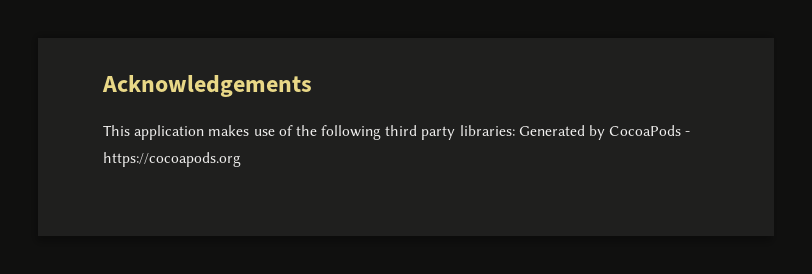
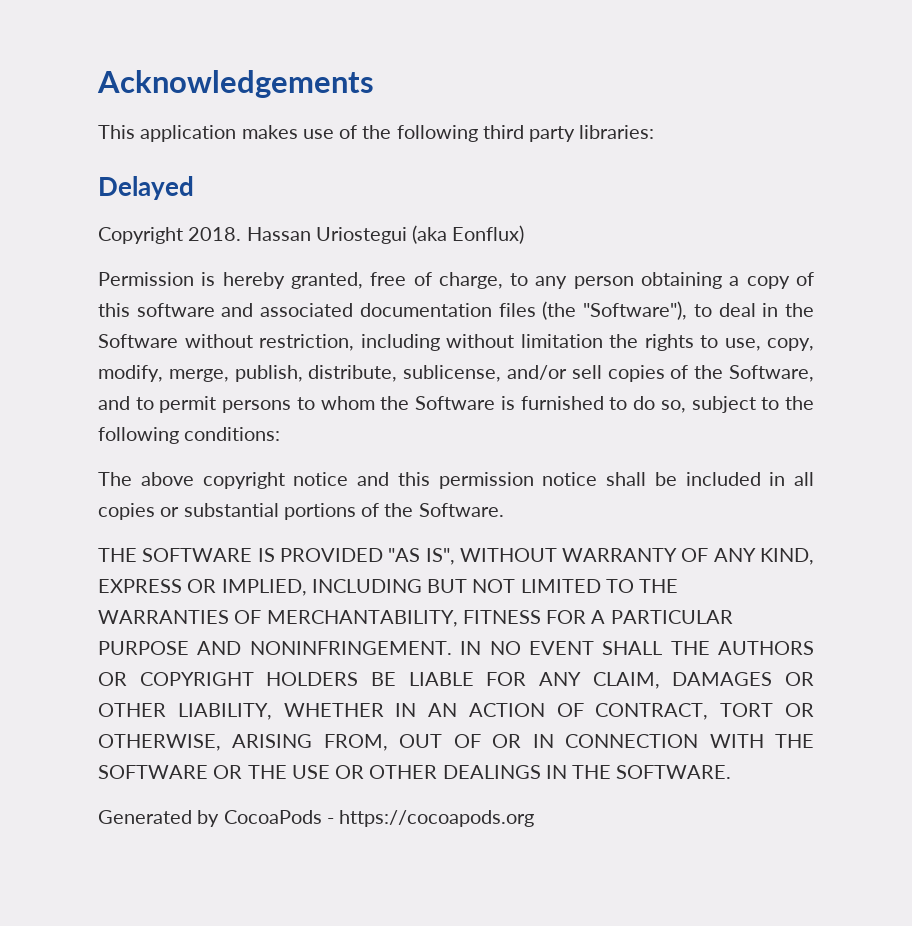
(515, 130) none -> [98,176,194,200] [98,225,525,244] [98,272,814,289] [98,301,815,320] [98,334,814,351] [98,365,814,382] [98,396,815,413] [98,427,281,444] [98,472,814,489] [98,503,504,520] [98,548,814,565] [98,579,679,596] [98,610,733,627] [98,641,814,655] [98,672,814,689] [98,703,814,720] [98,734,815,751] [98,765,732,779] // Delayed // Copyright 2018. Hassan Uriostegui (aka Eonflux) // Permission is hereby granted, free of charge, to any person obtaining a copy of this software and associated documentation files (the "Software"), to deal in the Software without restriction, including without limitation the rights to use, copy, modify, merge, publish, distribute, sublicense, and/or sell copies of the Software, and to permit persons to whom the Software is furnished to do so, subject to the following conditions: // The above copyright notice and this permission notice shall be included in all copies or substantial portions of the Software. // THE SOFTWARE IS PROVIDED "AS IS", WITHOUT WARRANTY OF ANY KIND, EXPRESS OR IMPLIED, INCLUDING BUT NOT LIMITED TO THE WARRANTIES OF MERCHANTABILITY, FITNESS FOR A PARTICULAR PURPOSE AND NONINFRINGEMENT. IN NO EVENT SHALL THE AUTHORS OR COPYRIGHT HOLDERS BE LIABLE FOR ANY CLAIM, DAMAGES OR OTHER LIABILITY, WHETHER IN AN ACTION OF CONTRACT, TORT OR OTHERWISE, ARISING FROM, OUT OF OR IN CONNECTION WITH THE SOFTWARE OR THE USE OR OTHER DEALINGS IN THE SOFTWARE. //

